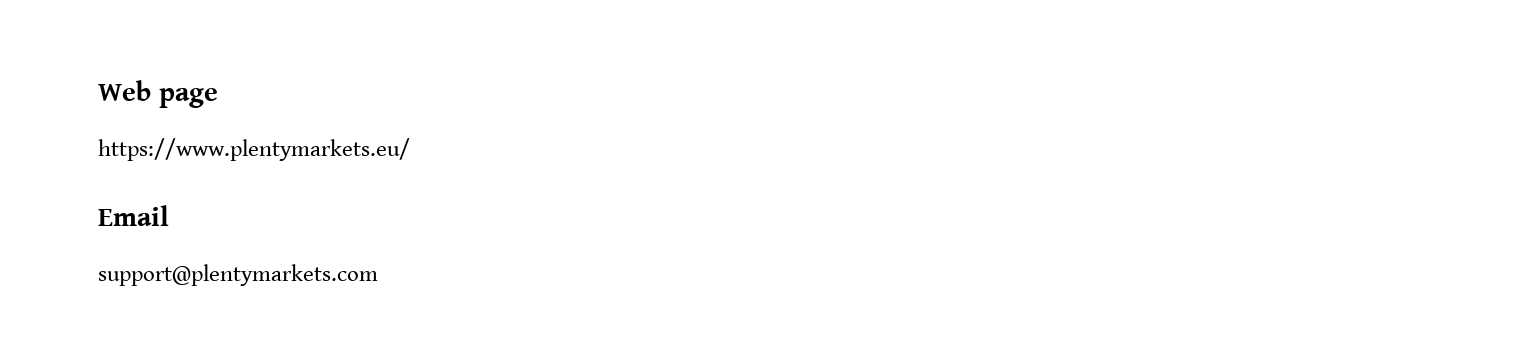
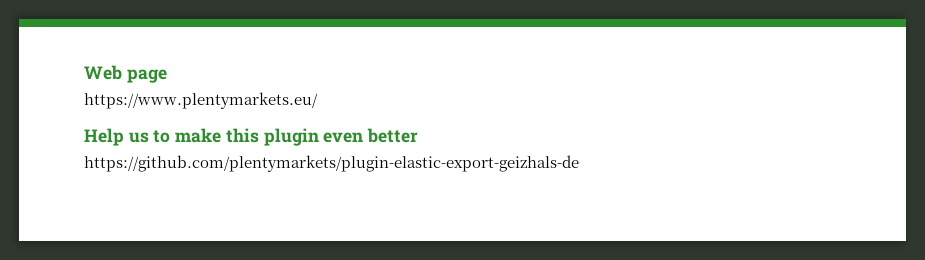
[98,205,169,226] [98,264,378,286] Email // support@plentymarkets.com -> [84,128,419,146] [84,155,579,172] Help us to make this plugin even better // https://github.com/plentymarkets/plugin-elastic-export-geizhals-de

